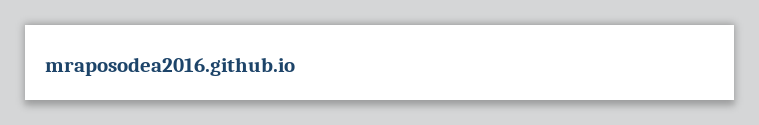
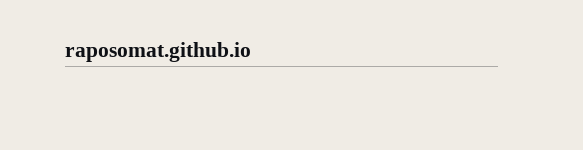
[45,57,295,76] mraposodea2016.github.io -> [65,42,251,62] raposomat.github.io

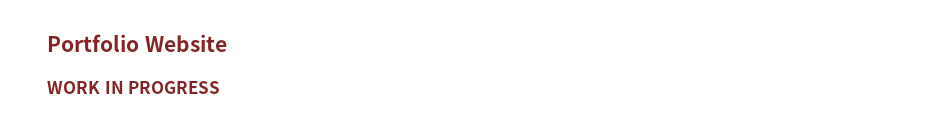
[65,42,251,62] raposomat.github.io -> [47,34,227,52] [47,81,221,94] Portfolio Website // WORK IN PROGRESS

